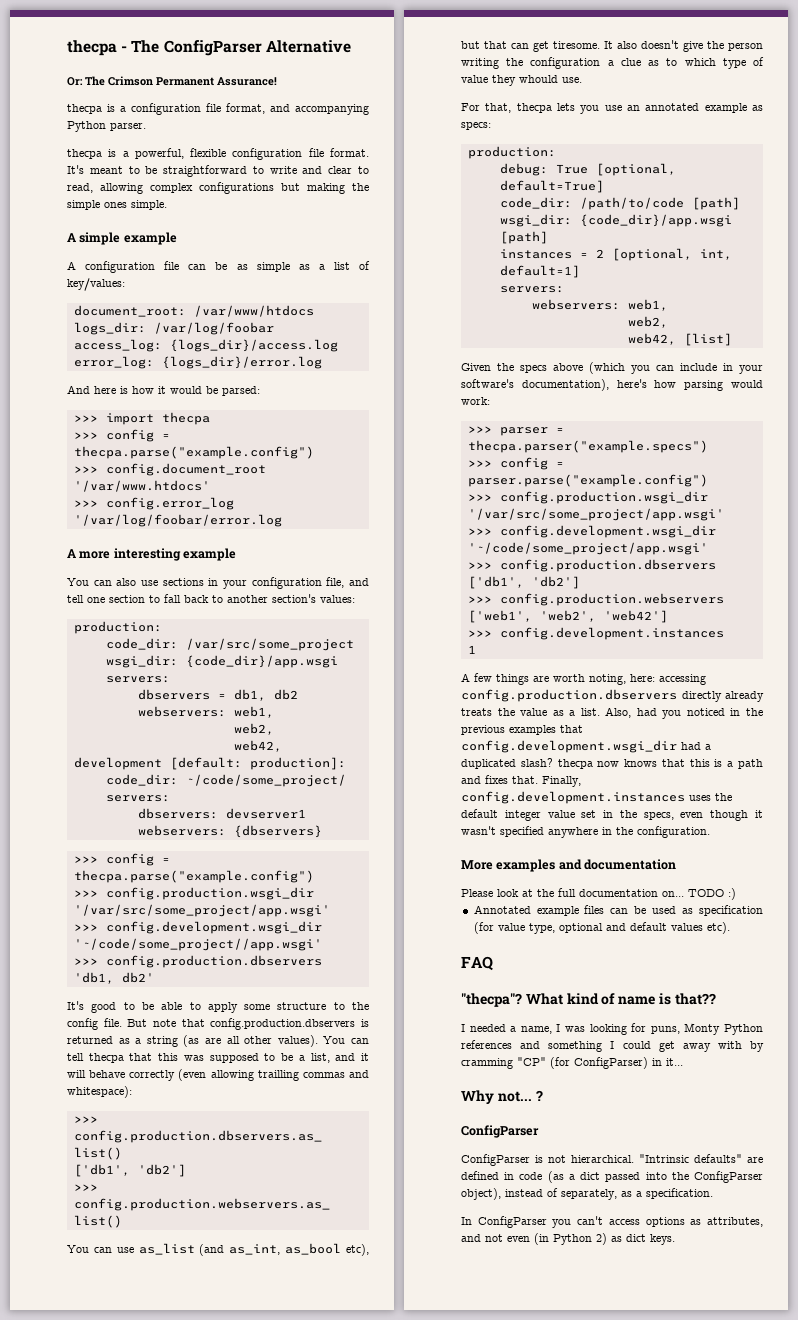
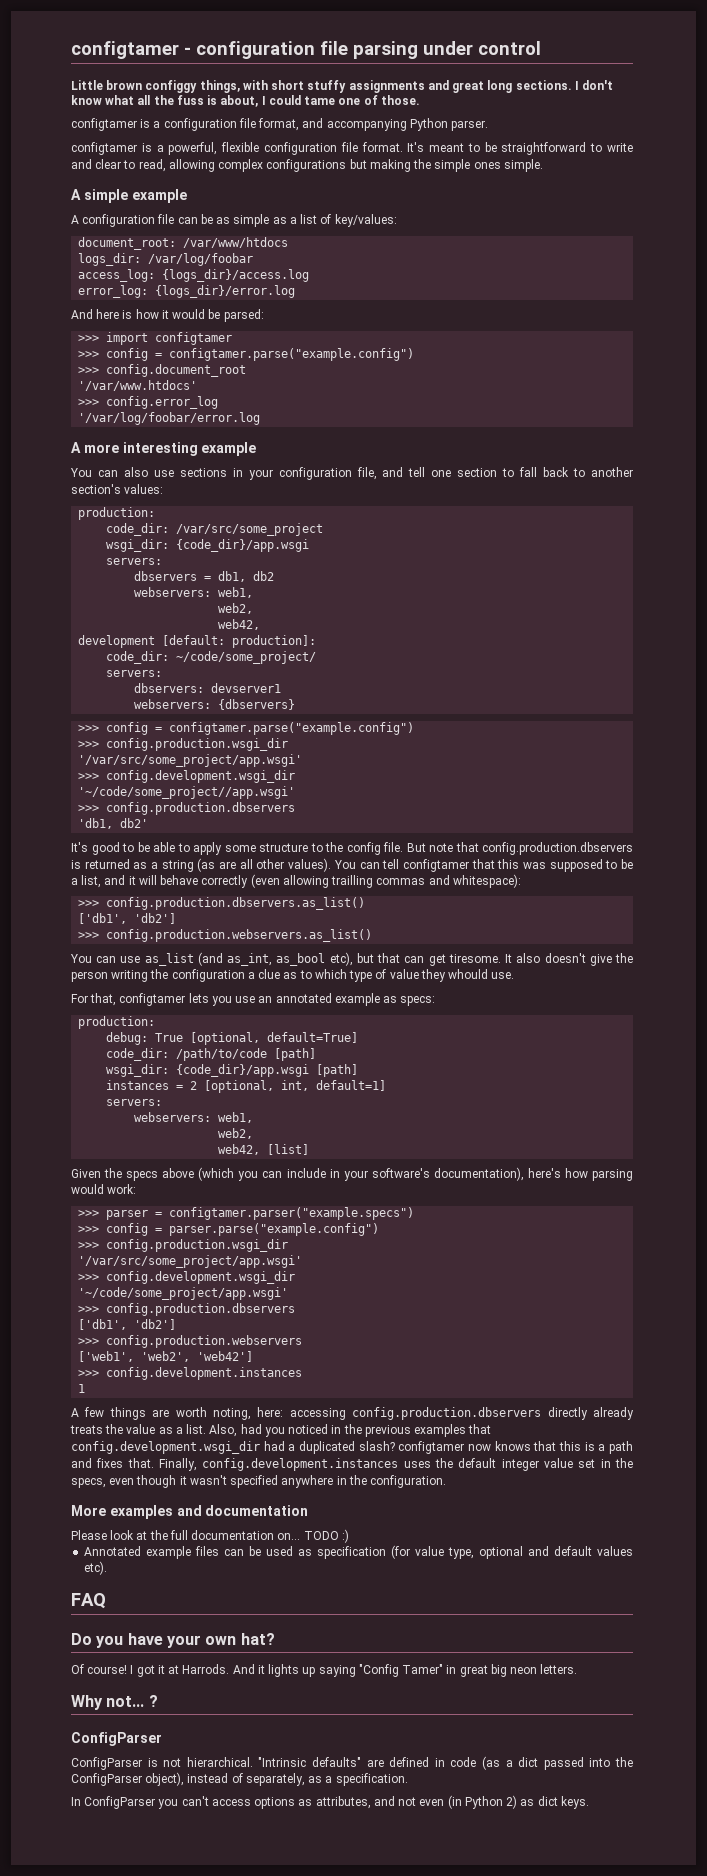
[67,40,351,56] [67,76,277,86] [67,104,102,114] thecpa - The ConfigParser Alternative // Or: The Crimson Permanent Assurance! // thecpa -> [71,41,541,59] [71,80,614,93] [71,95,420,107] [71,118,137,131] configtamer - configuration file parsing under control // Little brown configgy things, with short stuffy assignments and great long sections. I don't know what all the fuss is about, I could tame one of those. // configtamer
[67,149,102,159] thecpa -> [71,142,137,155] configtamer
[161,412,210,425] [73,429,170,442] [73,446,314,459] thecpa // >>> config = thecpa.parse("example.config") -> [155,332,233,345] [78,348,415,361] configtamer // >>> config = configtamer.parse("example.config")
[73,870,314,883] thecpa.parse("example.config") -> [169,722,415,735] configtamer.parse("example.config")
[88,1053,124,1063] thecpa -> [402,859,469,872] configtamer
[516,103,552,113] thecpa -> [119,993,186,1006] configtamer
[467,440,708,453] thecpa.parser("example.specs") -> [169,1207,415,1220] configtamer.parser("example.specs")
[557,759,593,769] thecpa -> [398,1441,465,1454] configtamer
[461,993,716,1007] [461,1023,763,1035] [461,1040,764,1052] [461,1057,683,1069] "thecpa"? What kind of name is that?? // I needed a name, I was looking for puns, Monty Python references and something I could get away with by cramming "CP" (for ConfigParser) in it... -> [71,1633,275,1648] [71,1664,578,1677] Do you have your own hat? // Of course! I got it at Harrods. And it lights up saying "Config Tamer" in great big neon letters.

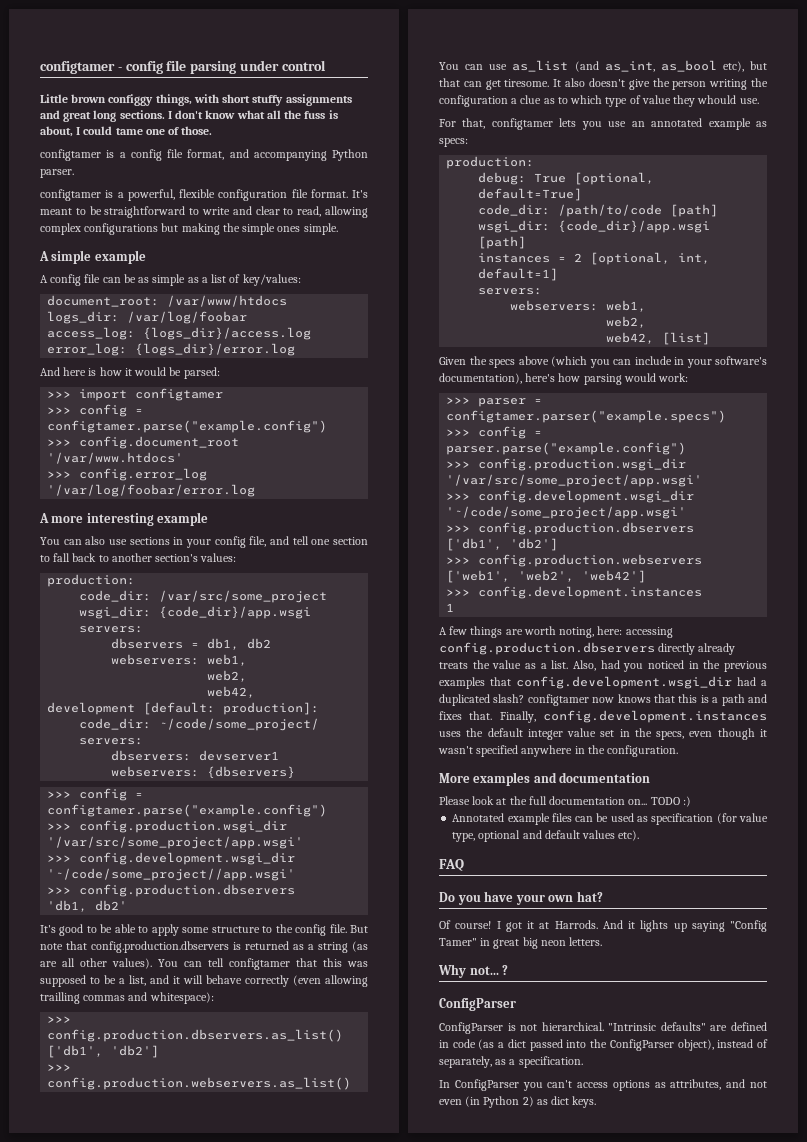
[196,41,315,59] configuration -> [125,61,163,74] config
[163,118,237,131] configuration -> [130,149,162,161] config
[82,214,156,227] configuration -> [50,274,82,286] config
[278,467,352,480] configuration -> [214,536,246,548] config

